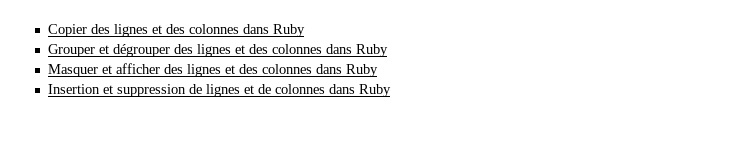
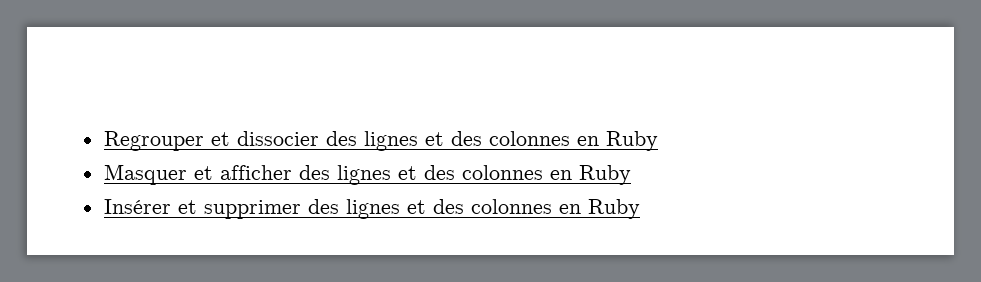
[47,24,305,37] [47,44,352,57] Copier des lignes et des colonnes dans Ruby // Grouper et dégrouper des lignes et des colonnes dans -> [103,131,599,151] Regrouper et dissocier des lignes et des colonnes en
[315,64,378,77] [47,84,355,97] dans Ruby // Insertion et suppression de lignes et de colonnes dans -> [549,165,631,185] [103,199,581,219] en Ruby // Insérer et supprimer des lignes et des colonnes en

